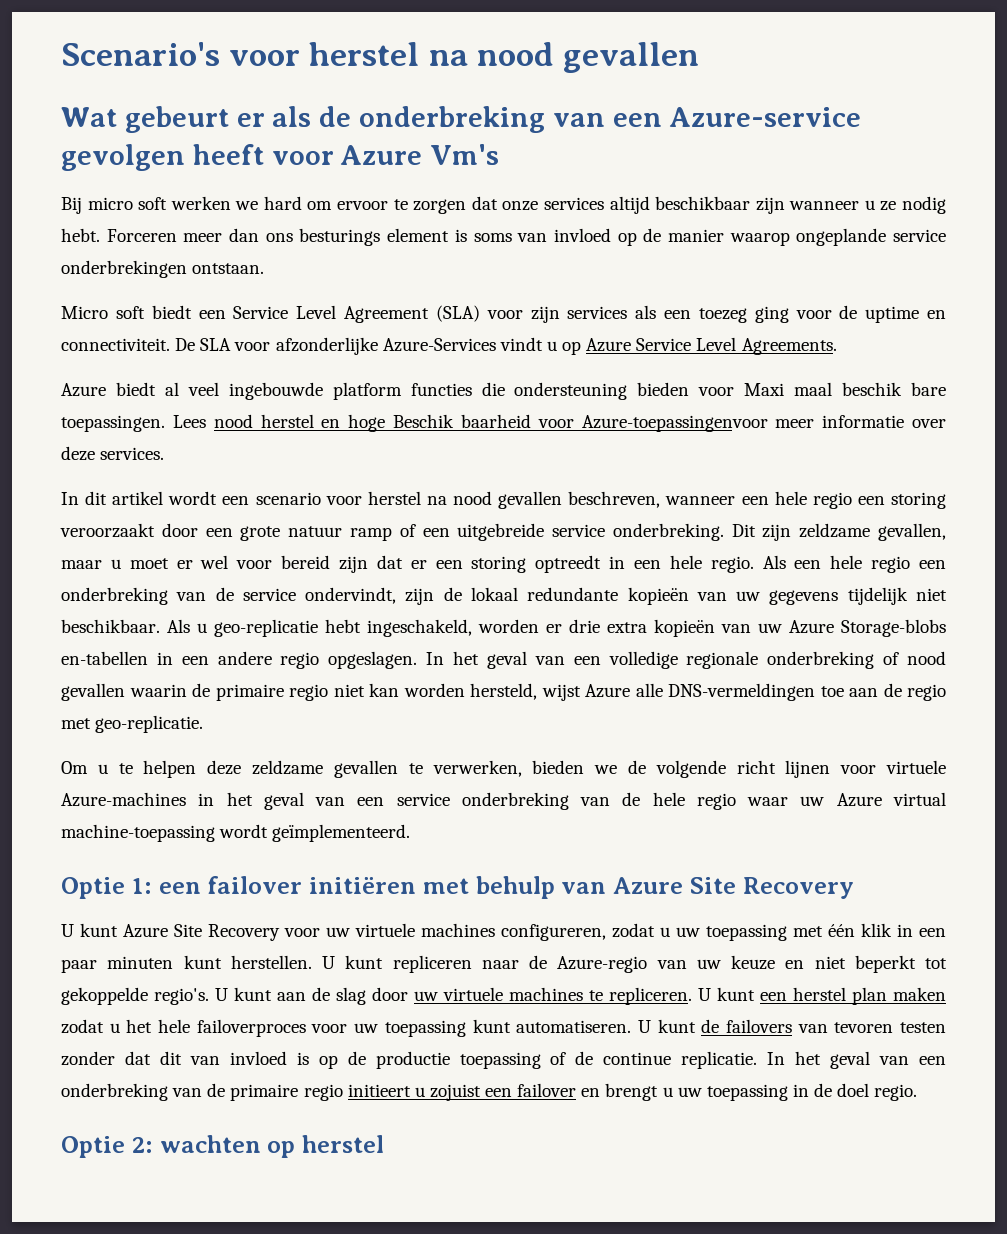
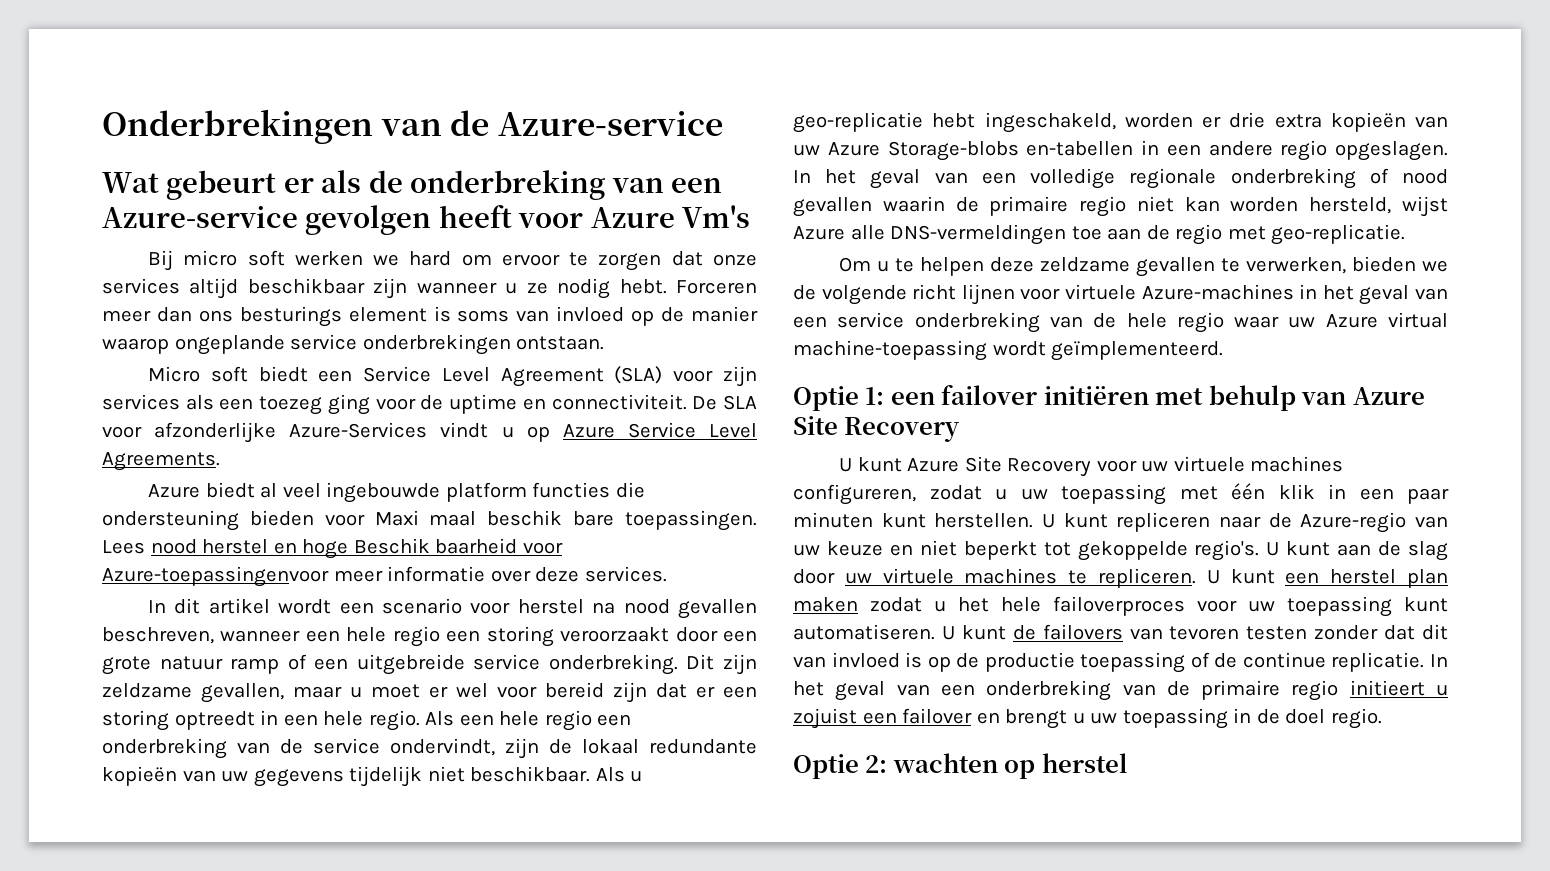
[61,42,699,73] Scenario's voor herstel na nood gevallen -> [102,109,723,144] Onderbrekingen van de Azure-service

